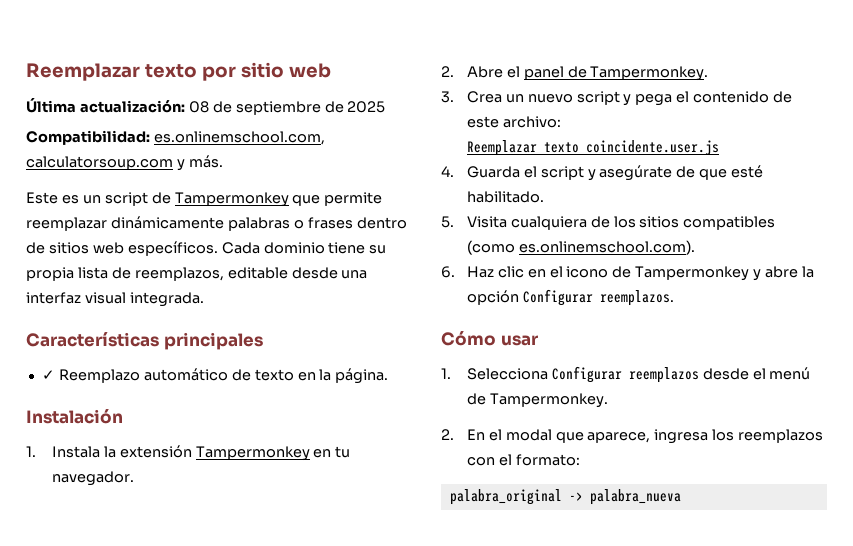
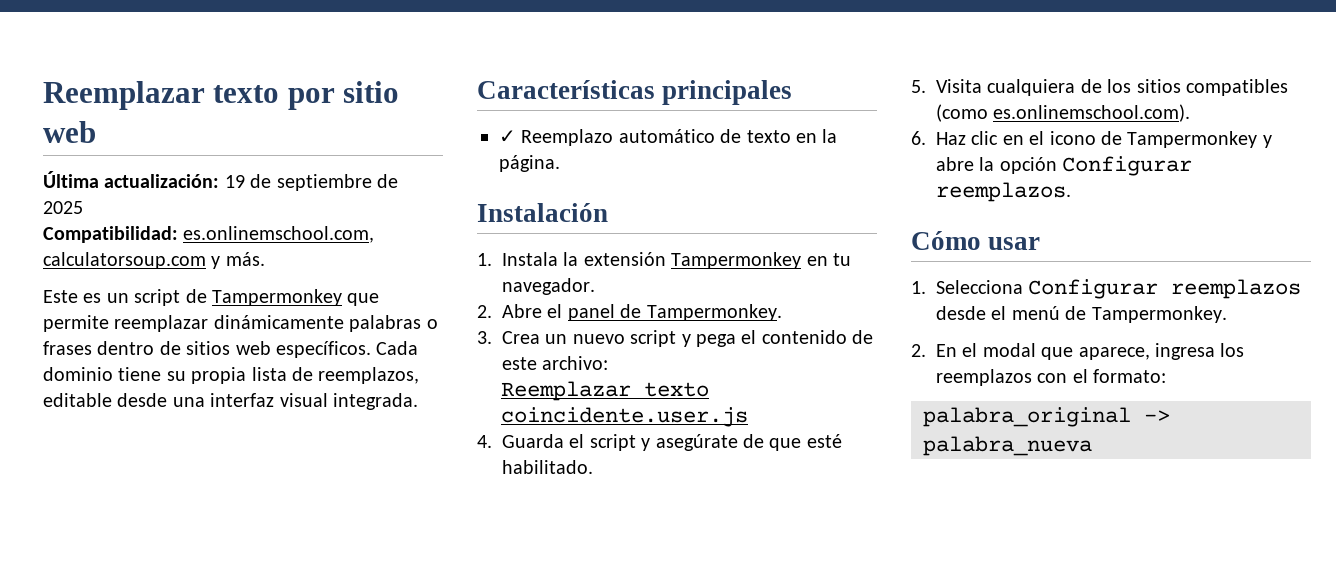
[188,101,209,113] 08 -> [224,175,245,188] 19

